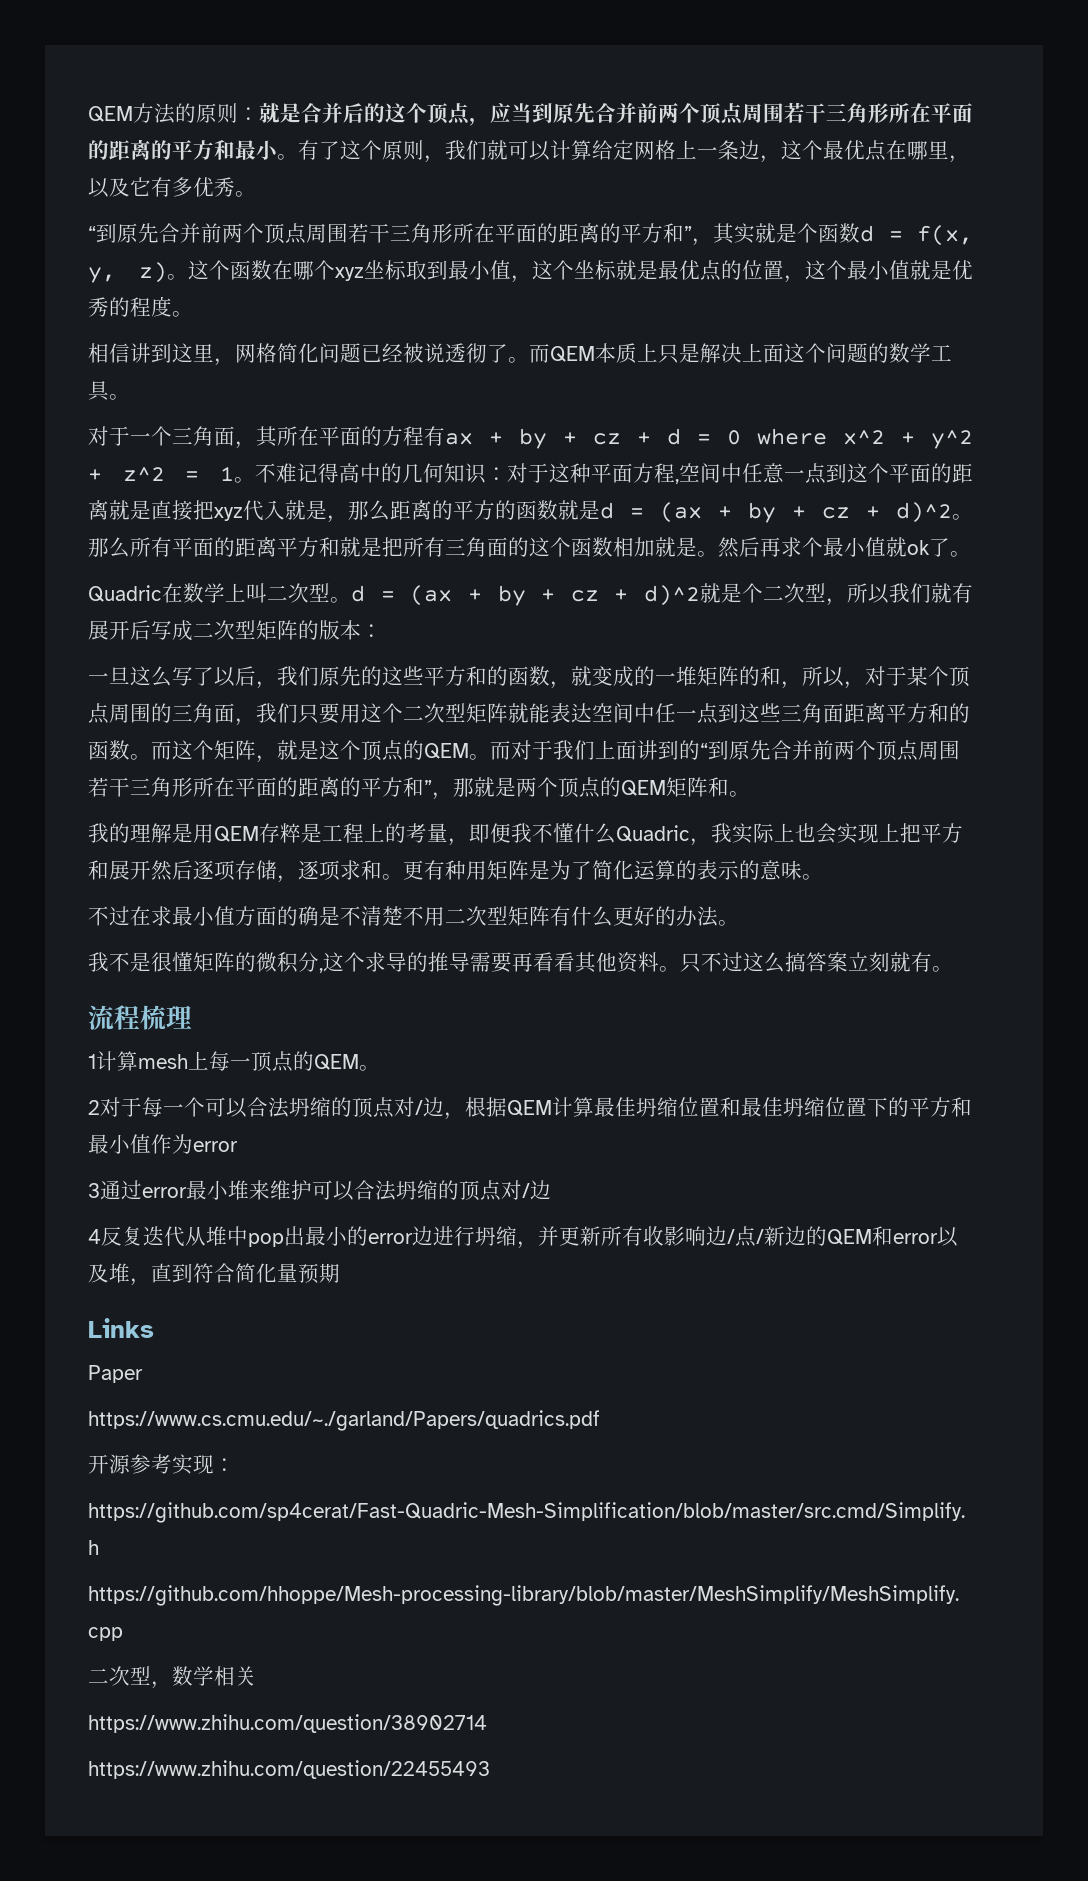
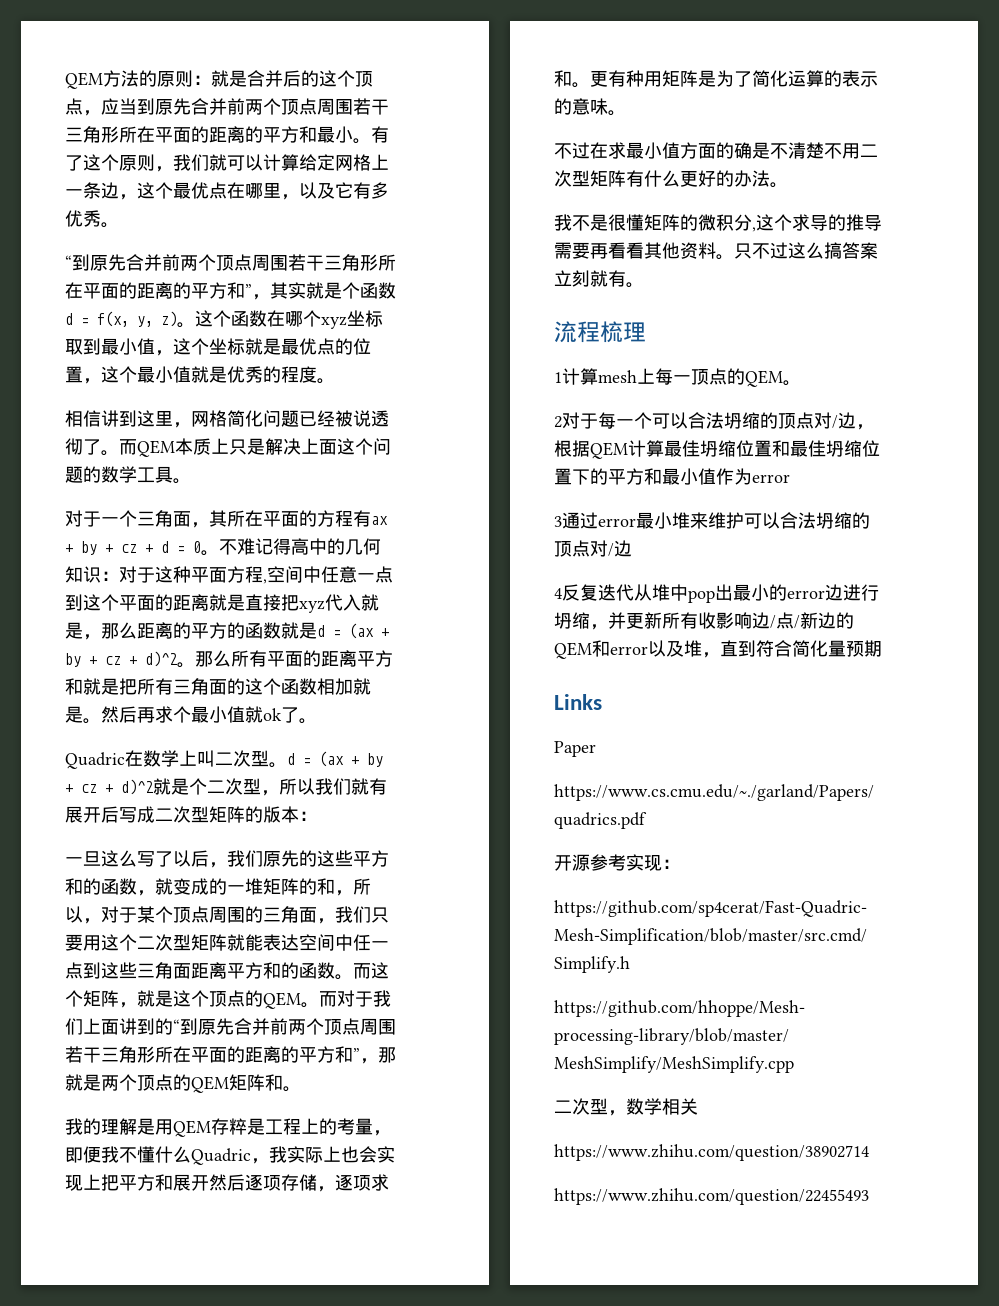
[757,428,973,449] [88,466,234,481] where x^2 + y^2 + z^2 = 1 -> (201, 547) none

